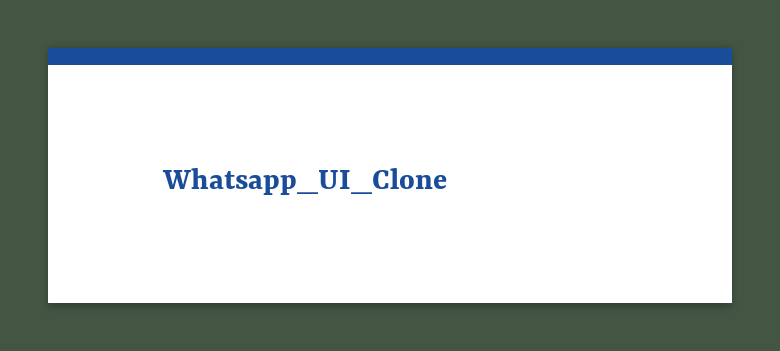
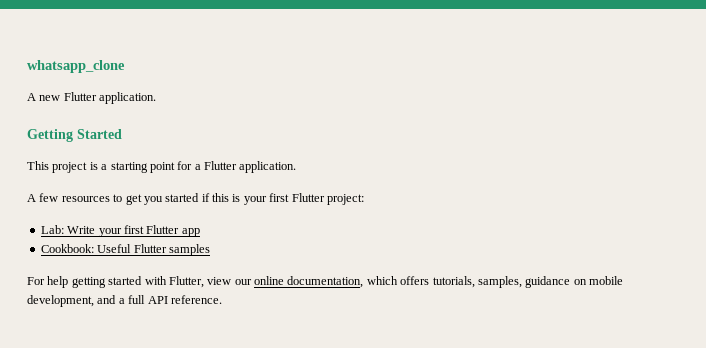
[162,168,447,195] Whatsapp_UI_Clone -> [27,60,125,73] [27,92,157,104] [27,129,122,142] [27,161,297,173] [27,193,364,205] [40,225,200,237] [40,244,210,256] [27,276,623,288] [27,295,222,307] whatsapp_clone // A new Flutter application. // Getting Started // This project is a starting point for a Flutter application. // A few resources to get you started if this is your first Flutter project: // Lab: Write your first Flutter app // Cookbook: Useful Flutter samples // For help getting started with Flutter, view our online documentation, which offers tutorials, samples, guidance on mobile development, and a full API reference.

